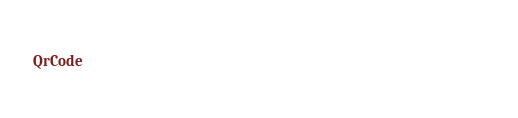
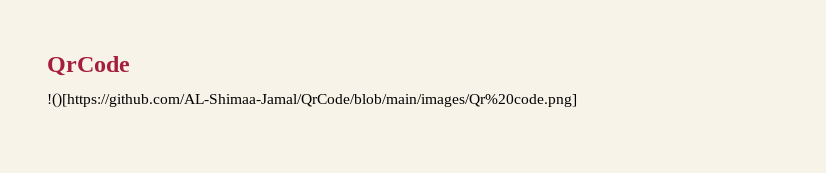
(83, 61) none -> [47,93,577,108] // !()[https://github.com/AL-Shimaa-Jamal/QrCode/blob/main/images/Qr%20code.png]

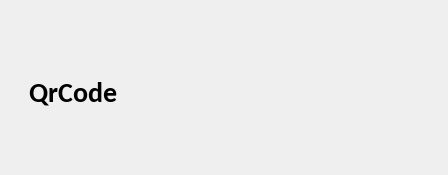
[47,93,577,108] // !()[https://github.com/AL-Shimaa-Jamal/QrCode/blob/main/images/Qr%20code.png] -> (117, 94) none

